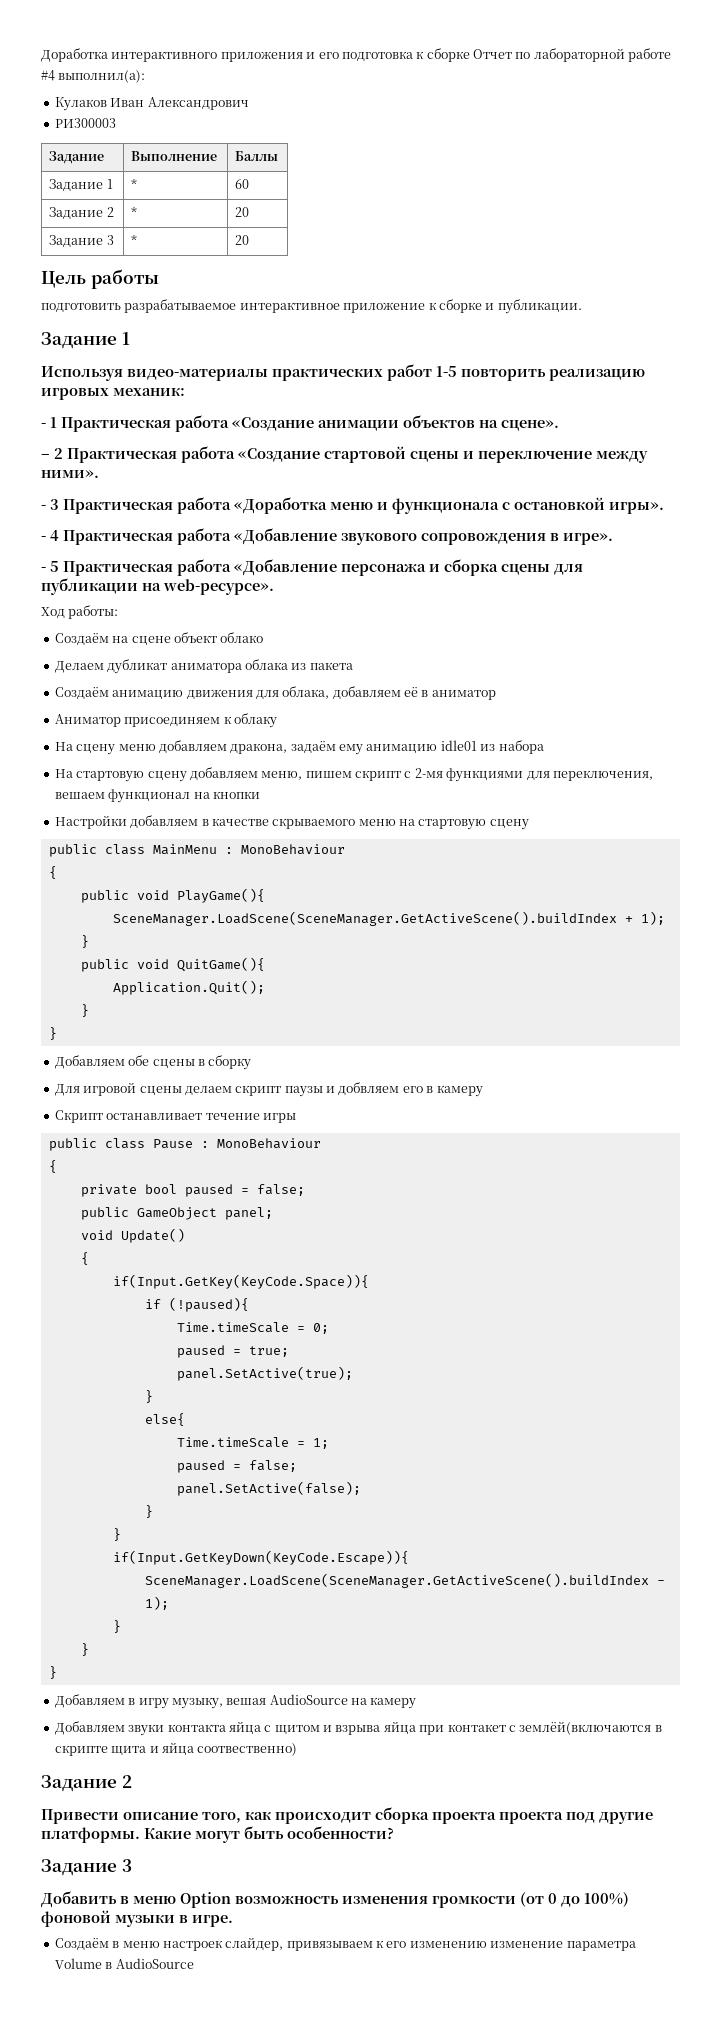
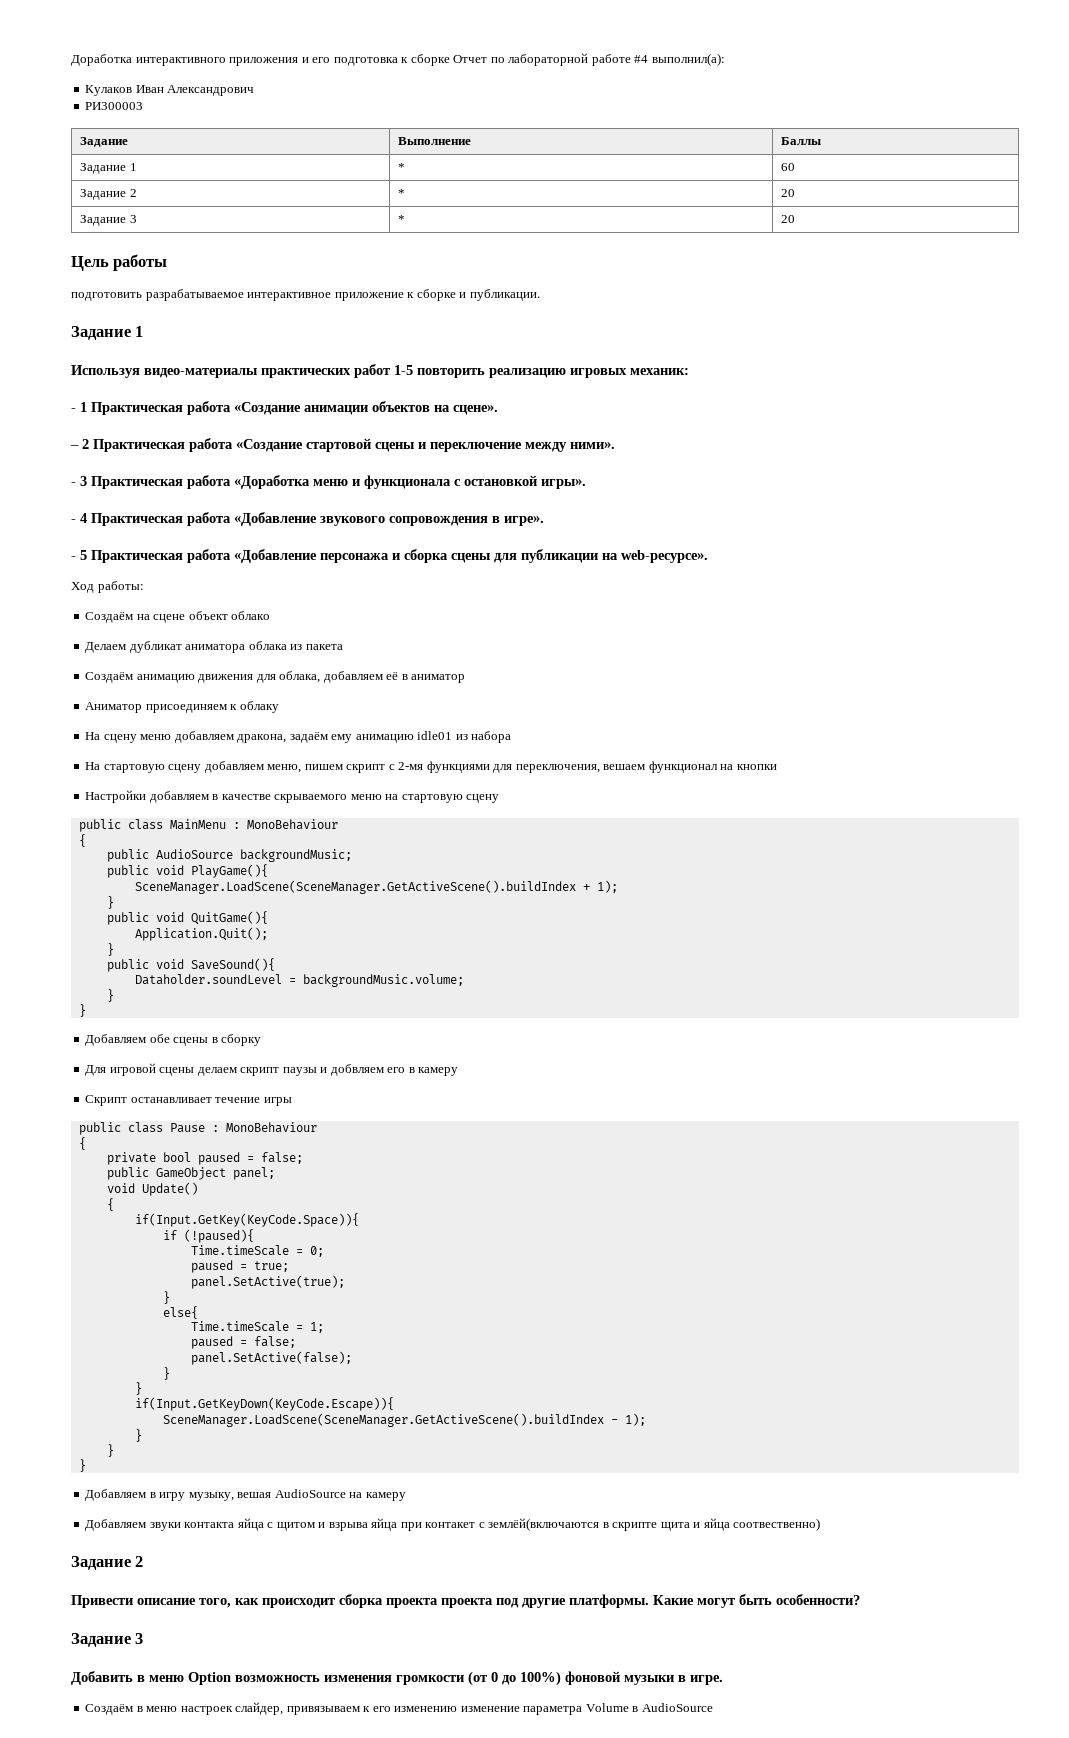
(57, 872) none -> [106,849,352,862] // public AudioSource backgroundMusic;
(89, 1010) none -> [106,958,275,972] [134,974,464,987] [106,989,114,1002] // public void SaveSound(){ // Dataholder.soundLevel = backgroundMusic.volume; // }

